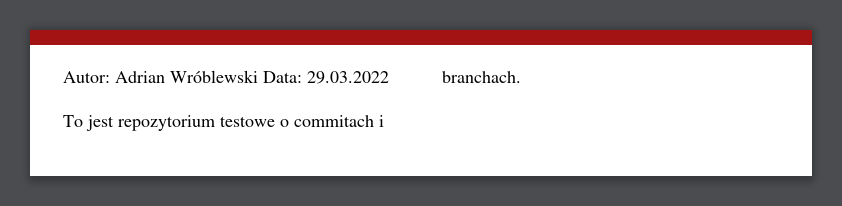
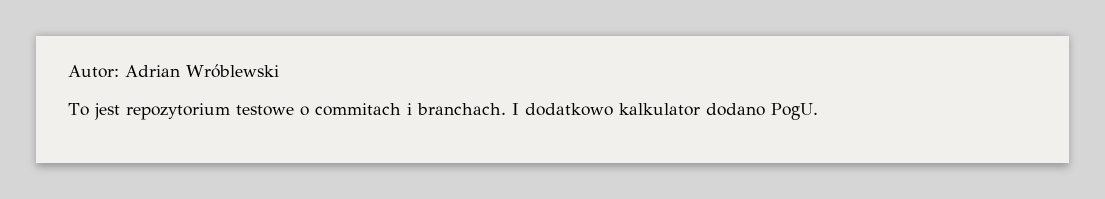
[263,71,389,84] Data: 29.03.2022 -> (279, 71) none
(521, 77) none -> [511,103,818,120] I dodatkowo kalkulator dodano PogU.

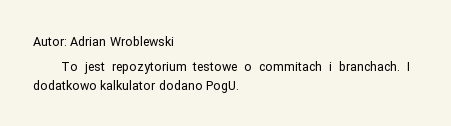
[186,64,279,78] Wróblewski -> [109,36,174,46] Wroblewski

